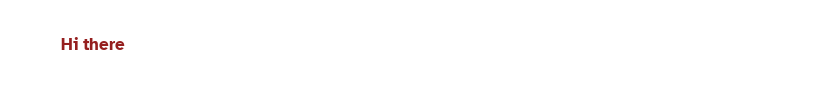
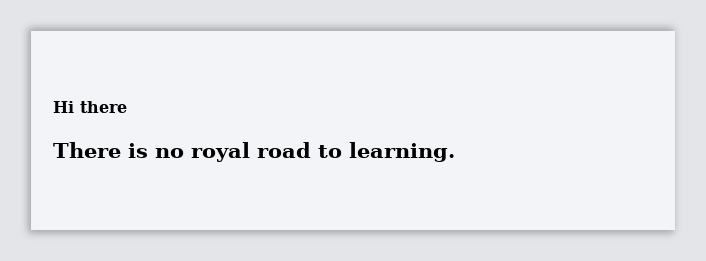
(125, 44) none -> [53,142,455,162] // There is no royal road to learning.

